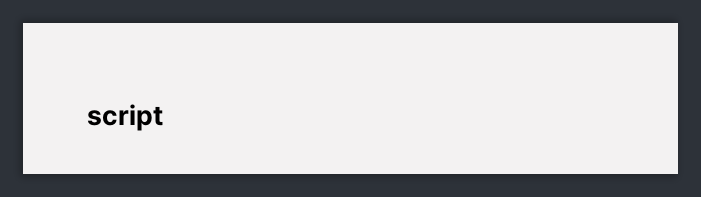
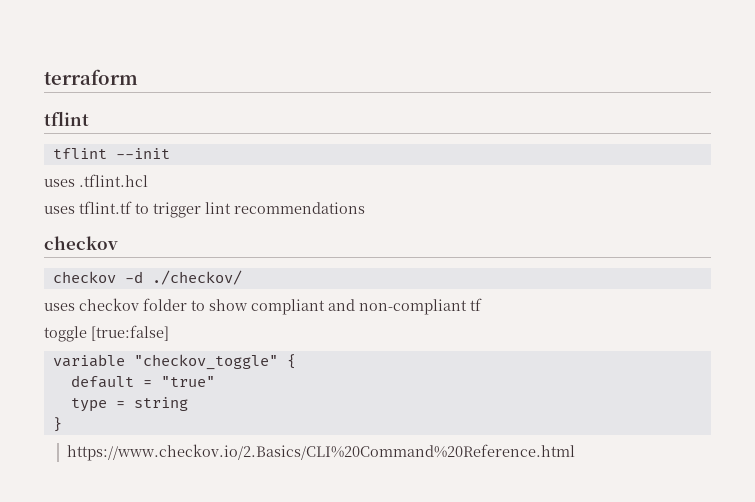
[87,104,163,131] script -> [44,69,138,85] [44,111,89,126] [52,148,170,159] [44,174,148,187] [44,201,365,218] [44,236,118,250] [52,270,242,285] [44,298,482,315] [44,325,169,342] [52,354,296,370] [70,375,215,388] [70,397,188,412] [52,417,62,432] [66,444,575,461] terraform // tflint // tflint --init // uses .tflint.hcl // uses tflint.tf to trigger lint recommendations // checkov // checkov -d ./checkov/ // uses checkov folder to show compliant and non-compliant tf // toggle [true:false] // variable "checkov_toggle" { // default = "true" // type = string // } // https://www.checkov.io/2.Basics/CLI%20Command%20Reference.html

